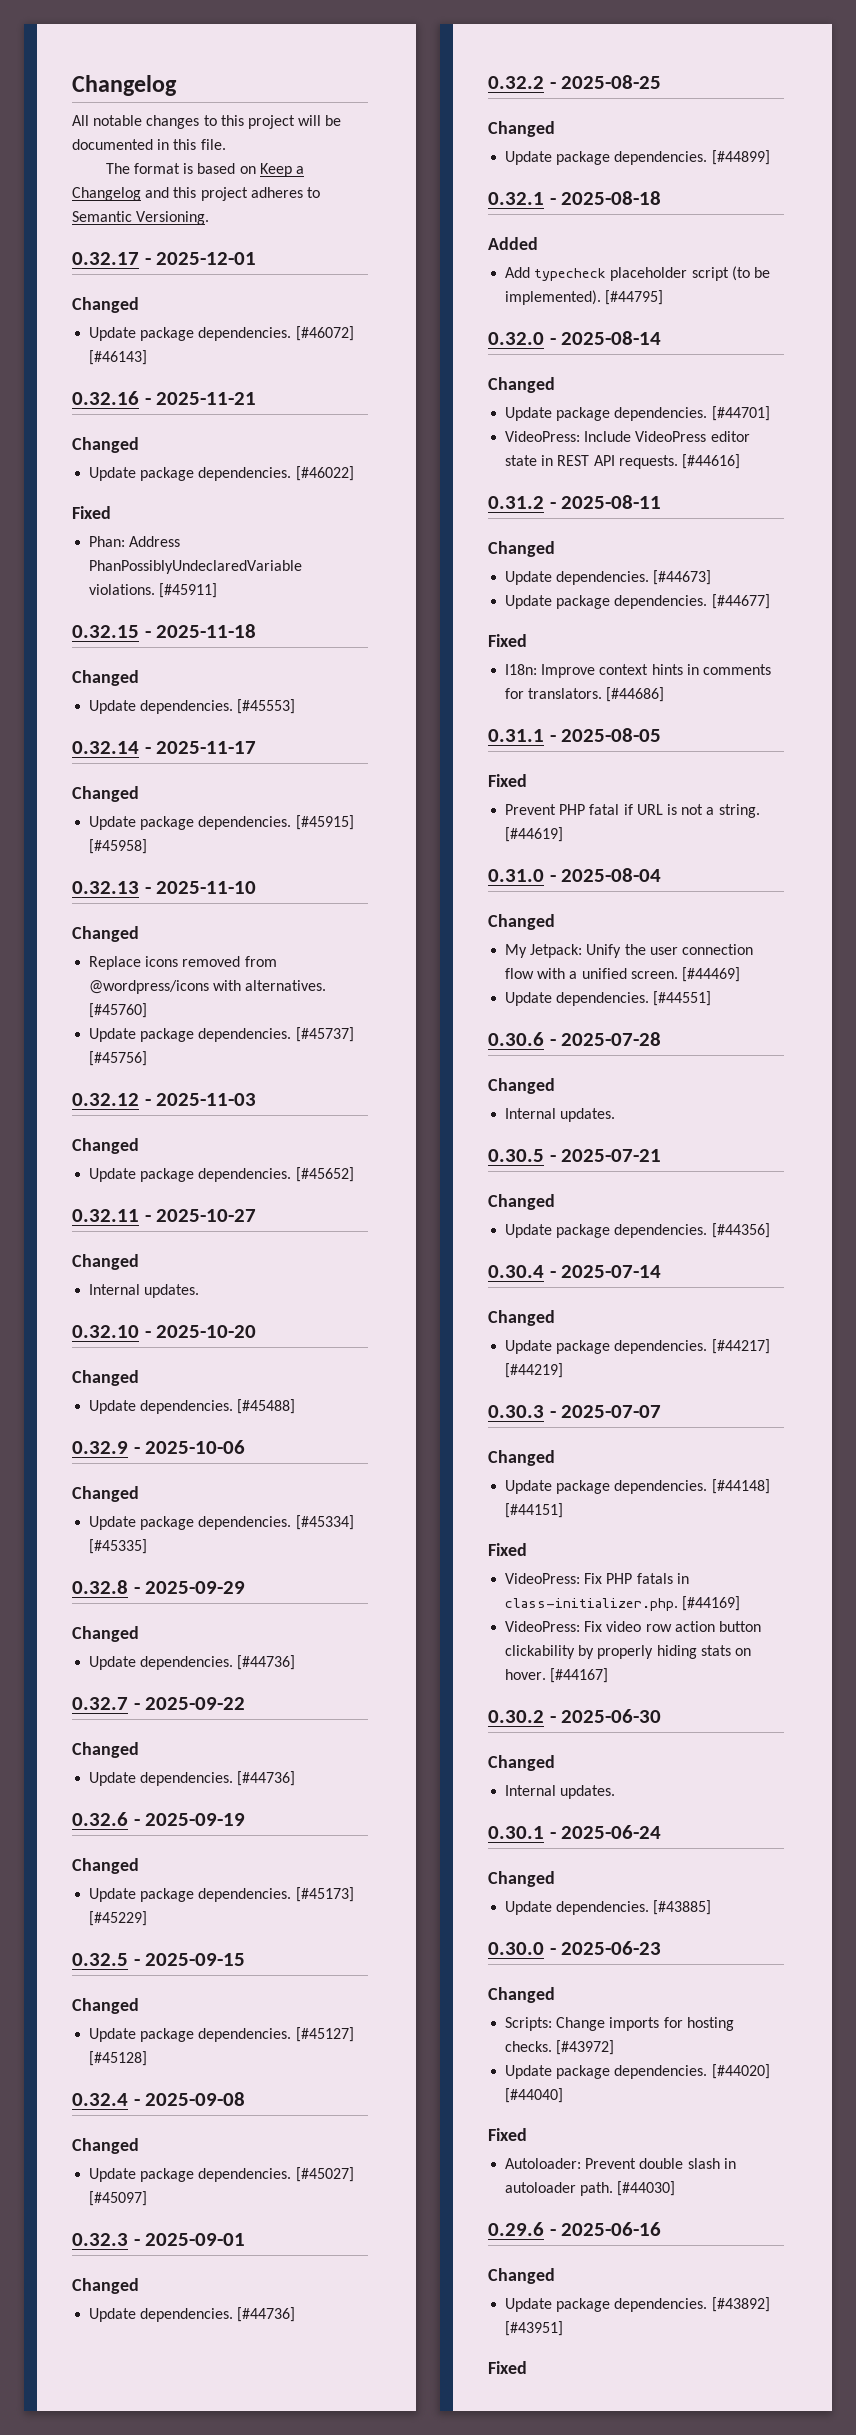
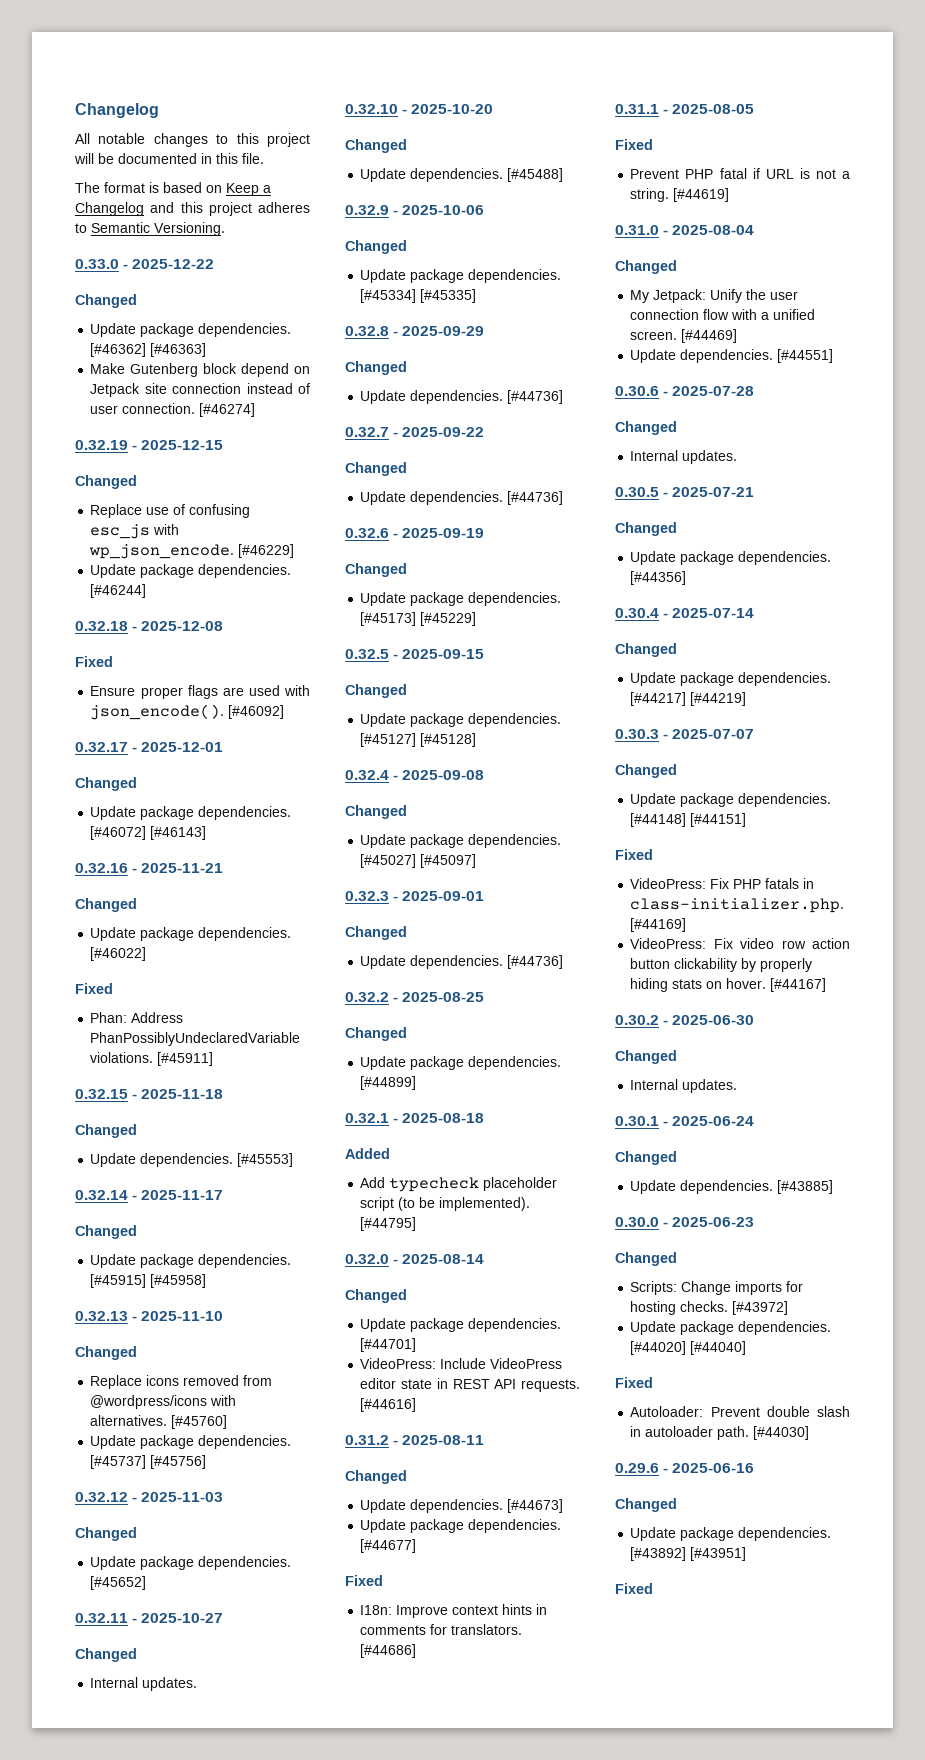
(210, 218) none -> [75,259,215,269] [75,294,137,308] [90,323,292,337] [90,343,207,357] [90,363,310,377] [90,383,310,397] [90,403,256,417] [75,440,224,450] [75,475,137,489] [90,504,251,518] [90,524,180,539] [89,544,295,559] [90,564,292,578] [90,584,147,598] [75,621,224,631] [75,656,113,667] [90,685,310,699] [90,704,285,720] // 0.33.0 - 2025-12-22 // Changed // Update package dependencies. [#46362] [#46363] // Make Gutenberg block depend on Jetpack site connection instead of user connection. [#46274] // 0.32.19 - 2025-12-15 // Changed // Replace use of confusing esc_js with wp_json_encode. [#46229] // Update package dependencies. [#46244] // 0.32.18 - 2025-12-08 // Fixed // Ensure proper flags are used with json_encode(). [#46092]

